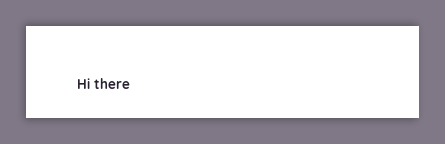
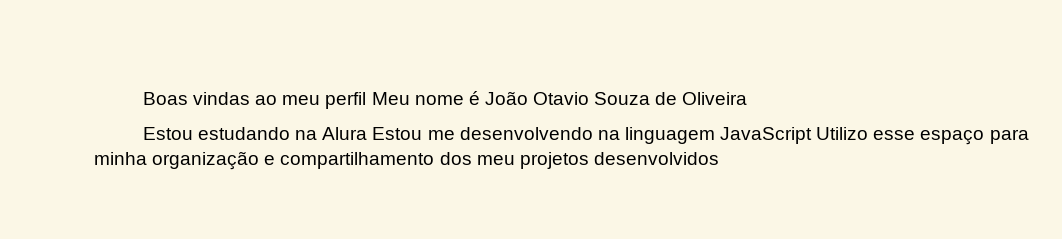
[77,78,130,89] Hi there -> [142,91,748,109] [142,127,1029,145] [94,151,719,170] Boas vindas ao meu perfil Meu nome é João Otavio Souza de Oliveira // Estou estudando na Alura Estou me desenvolvendo na linguagem JavaScript Utilizo esse espaço para minha organização e compartilhamento dos meu projetos desenvolvidos

